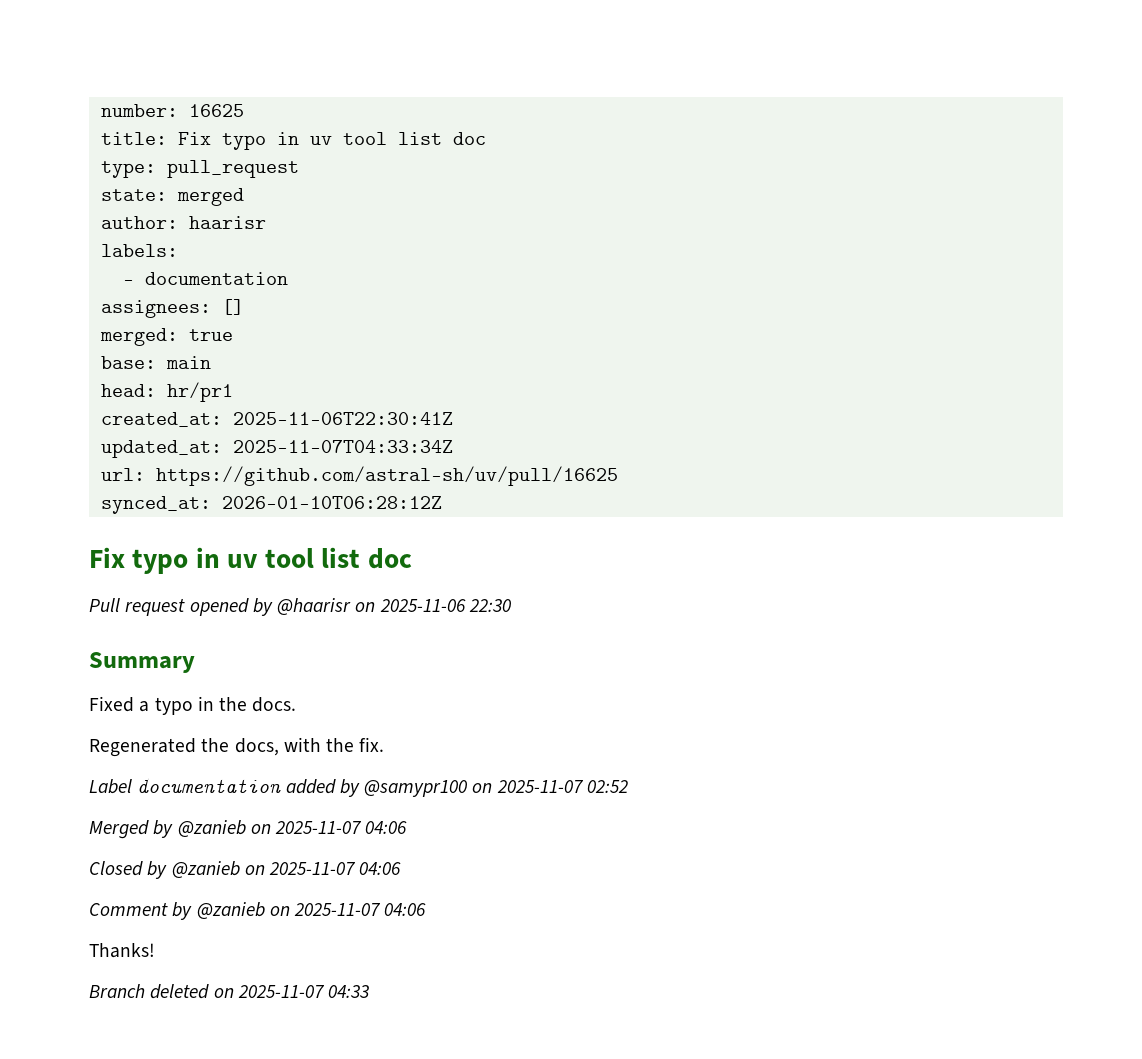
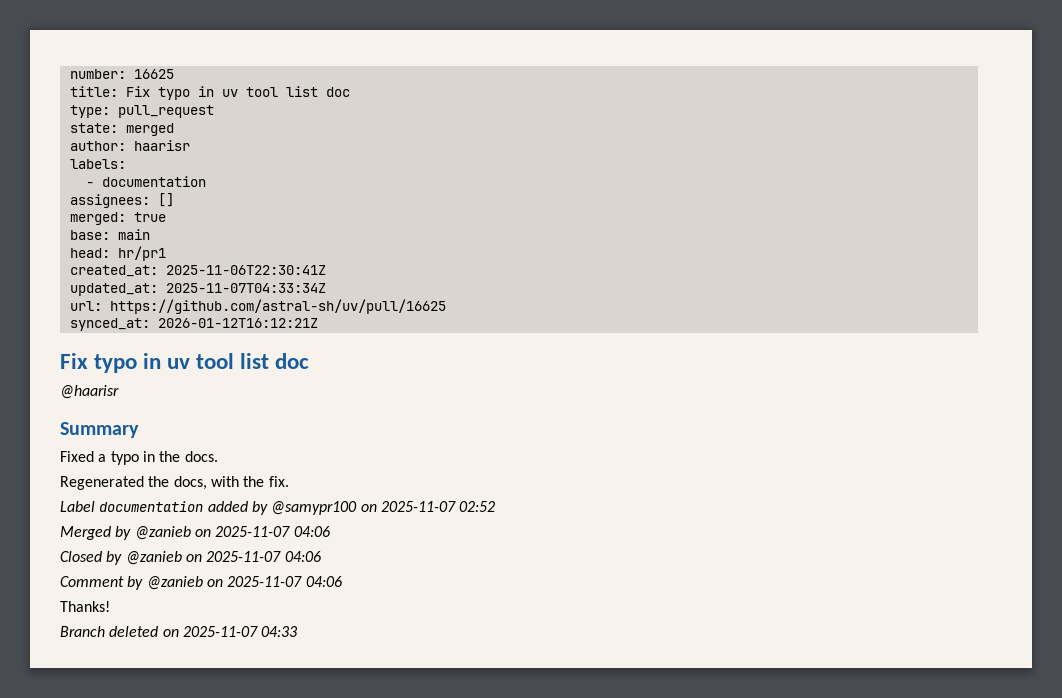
[221,496,442,509] [89,547,412,574] [89,598,511,616] 2026-01-10T06:28:12Z // Fix typo in uv tool list doc // Pull request opened by @haarisr on 2025-11-06 22:30 -> [157,318,318,328] [60,353,310,373] [60,385,119,399] 2026-01-12T16:12:21Z // Fix typo in uv tool list doc // @haarisr

